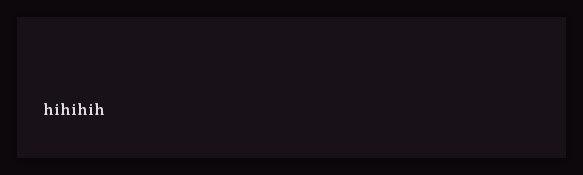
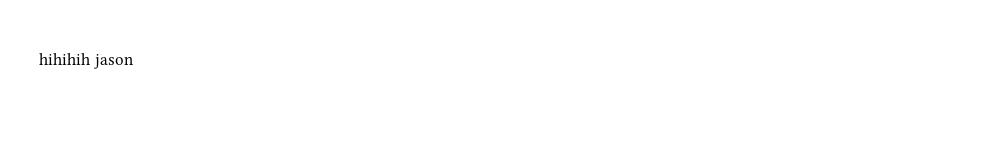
(105, 109) none -> [93,54,133,69] jason

